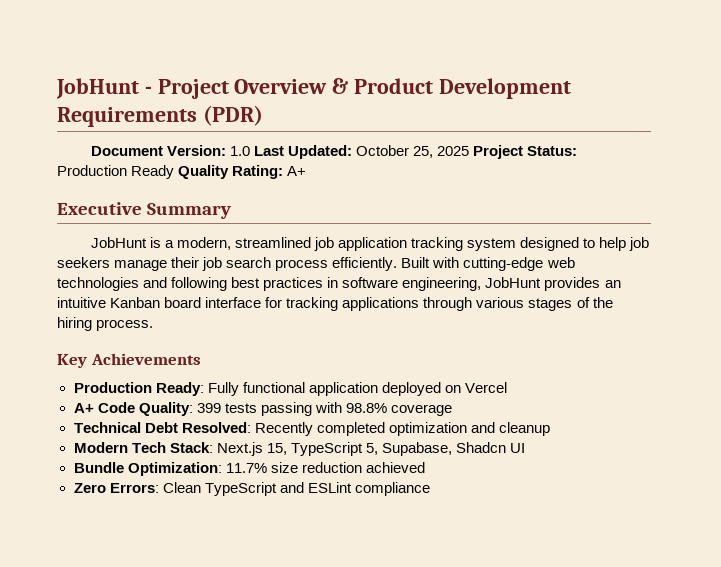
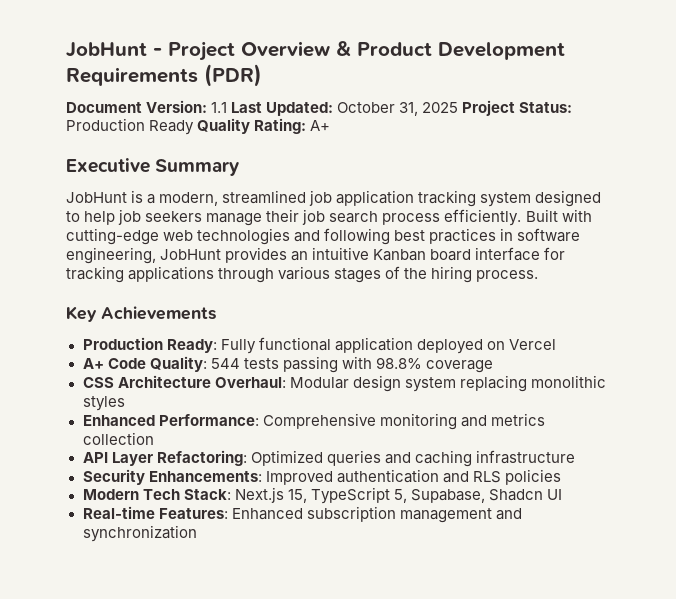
[229,146,250,156] 1.0 -> [211,102,228,113] 1.1
[413,146,434,158] 25, -> [399,102,419,116] 31,
[196,403,221,413] 399 -> [210,358,240,369] 544
[73,422,550,436] Technical Debt Resolved: Recently completed optimization and cleanup -> [82,375,606,392] [82,396,125,411] [82,413,545,430] [82,432,154,445] [82,450,575,467] [82,469,561,485] CSS Architecture Overhaul: Modular design system replacing monolithic styles // Enhanced Performance: Comprehensive monitoring and metrics collection // API Layer Refactoring: Optimized queries and caching infrastructure // Security Enhancements: Improved authentication and RLS policies
[73,462,425,476] [73,482,430,496] Bundle Optimization: 11.7% size reduction achieved // Zero Errors: Clean TypeScript and ESLint compliance -> [82,506,522,523] [82,525,197,542] Real-time Features: Enhanced subscription management and synchronization

